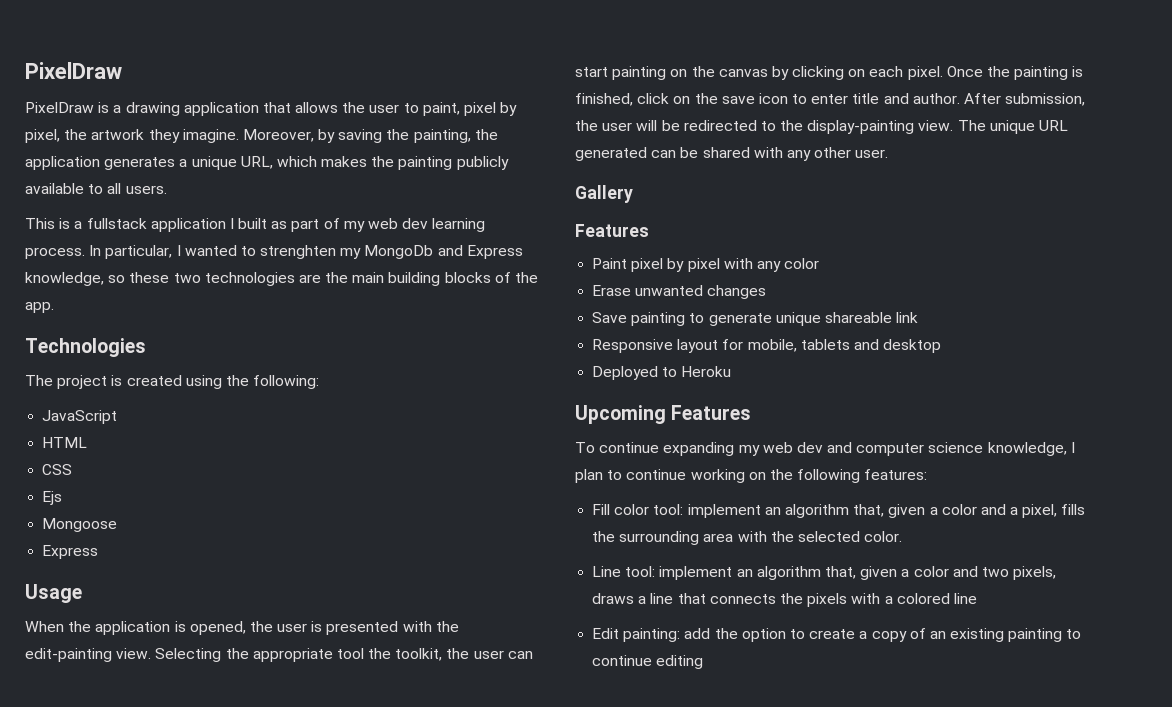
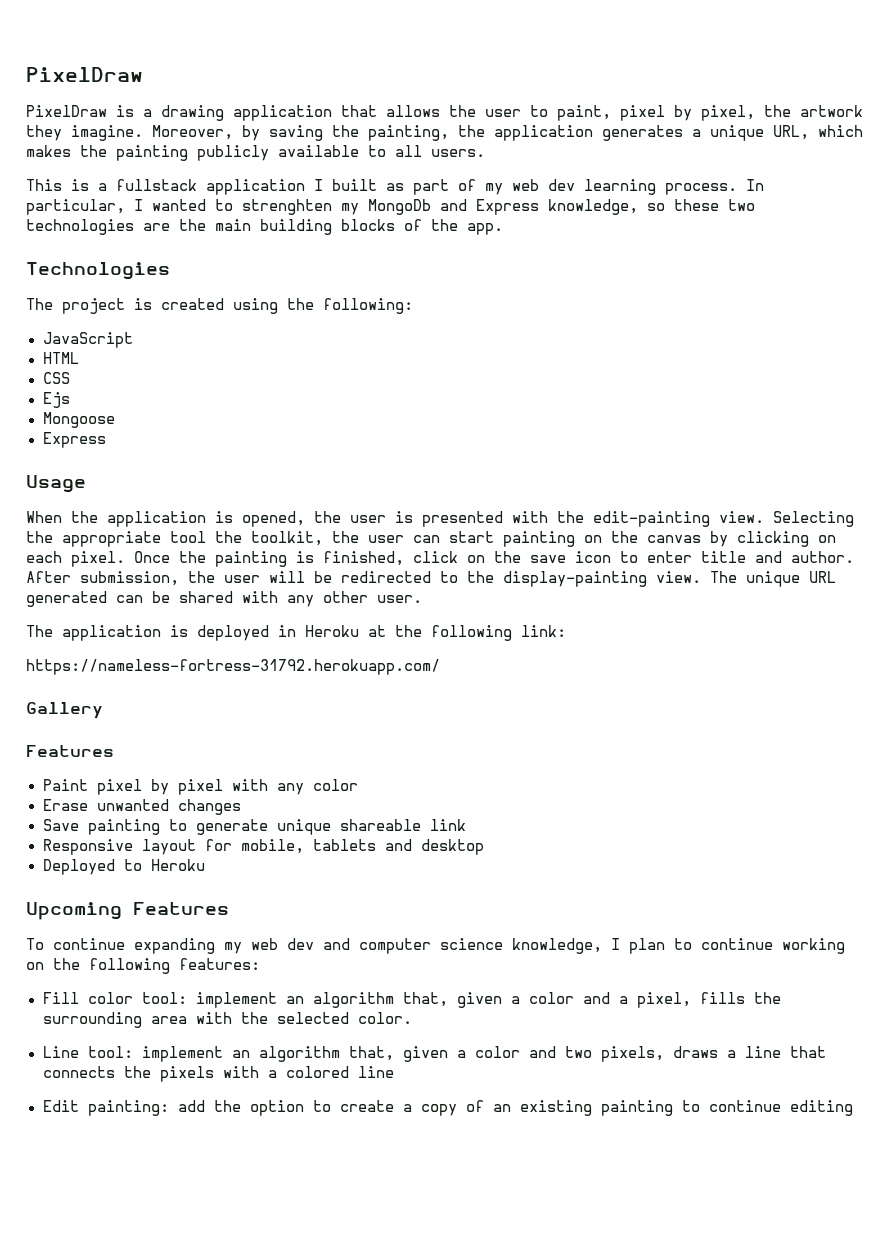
(889, 153) none -> [26,625,566,641] [26,659,440,675] // The application is deployed in Heroku at the following link: // https://nameless-fortress-31792.herokuapp.com/

